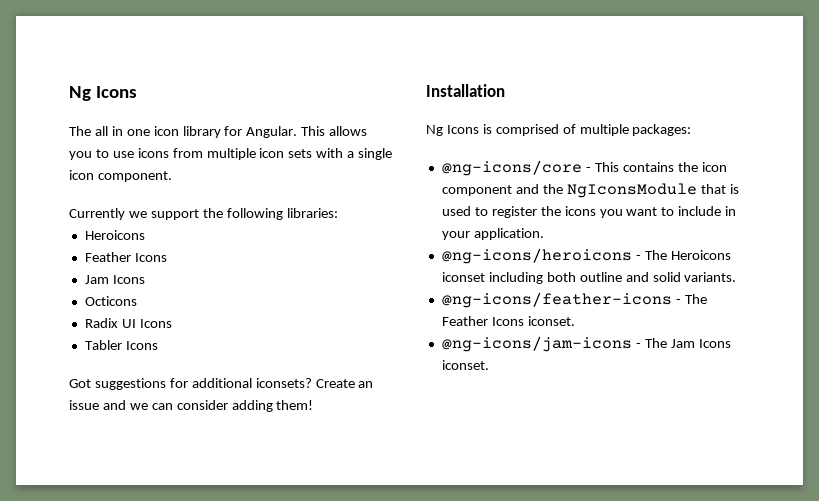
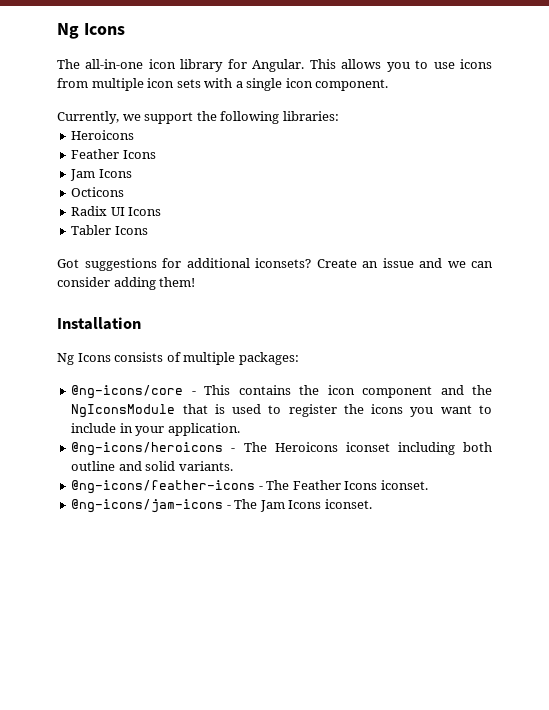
[94,126,150,136] all in one -> [85,59,144,69] all-in-one
[69,208,125,220] Currently -> [57,111,119,124] Currently,
[482,124,559,136] is comprised -> [114,352,164,362] consists

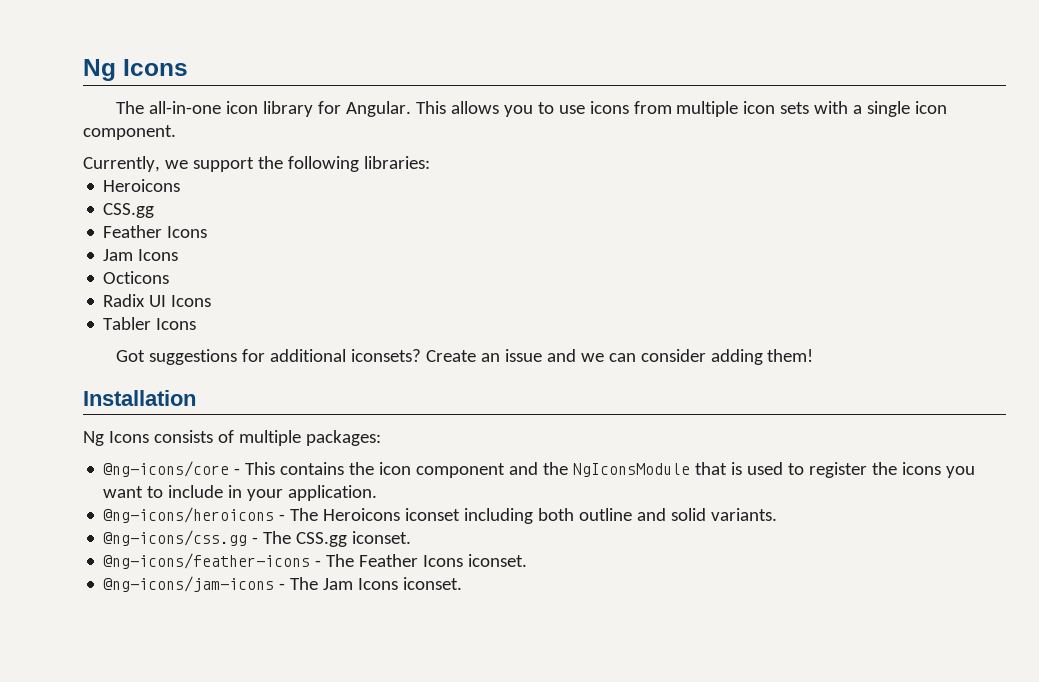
(135, 135) none -> [103,203,155,218] // CSS.gg
(233, 466) none -> [103,530,412,547] // @ng-icons/css.gg - The CSS.gg iconset.

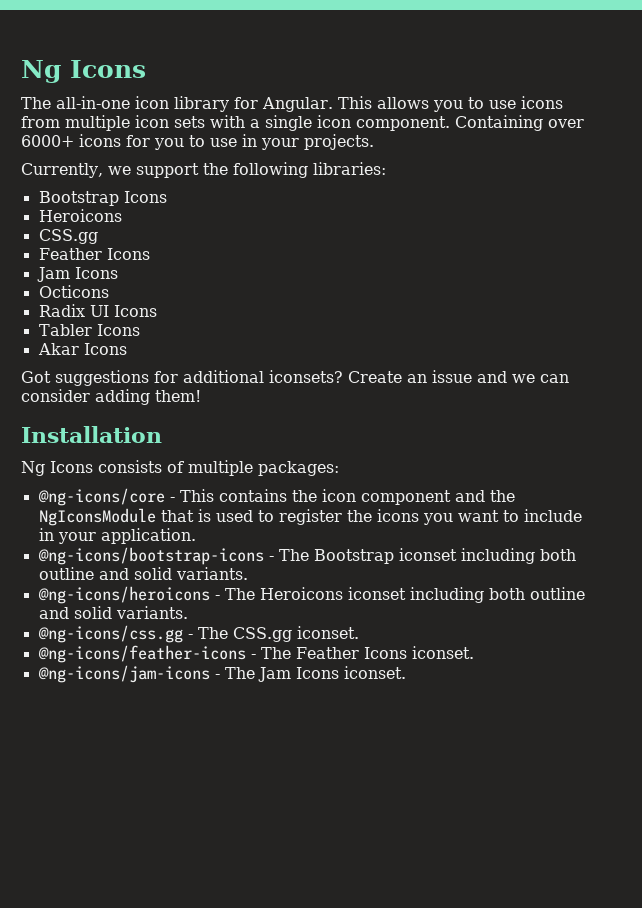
(176, 132) none -> [455,115,584,131] [21,134,374,150] Containing over 6000+ icons for you to use in your projects.
(430, 162) none -> [38,191,167,206] // Bootstrap Icons
(197, 324) none -> [37,343,127,355] // Akar Icons
(378, 493) none -> [37,547,576,565] [38,567,248,580] // @ng-icons/bootstrap-icons - The Bootstrap iconset including both outline and solid variants.

